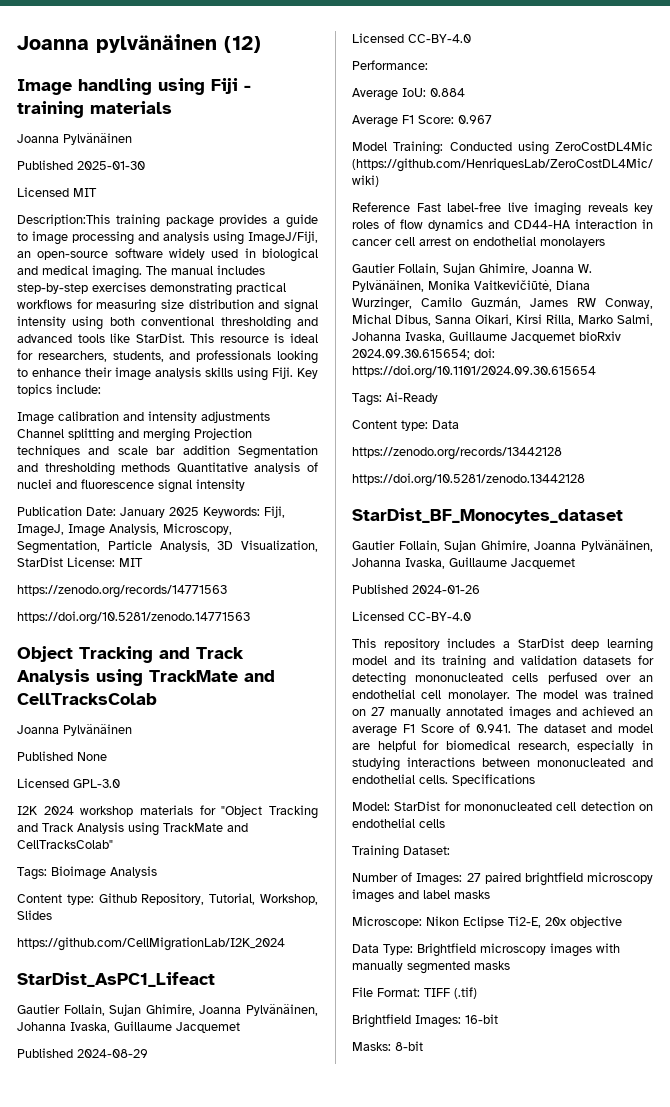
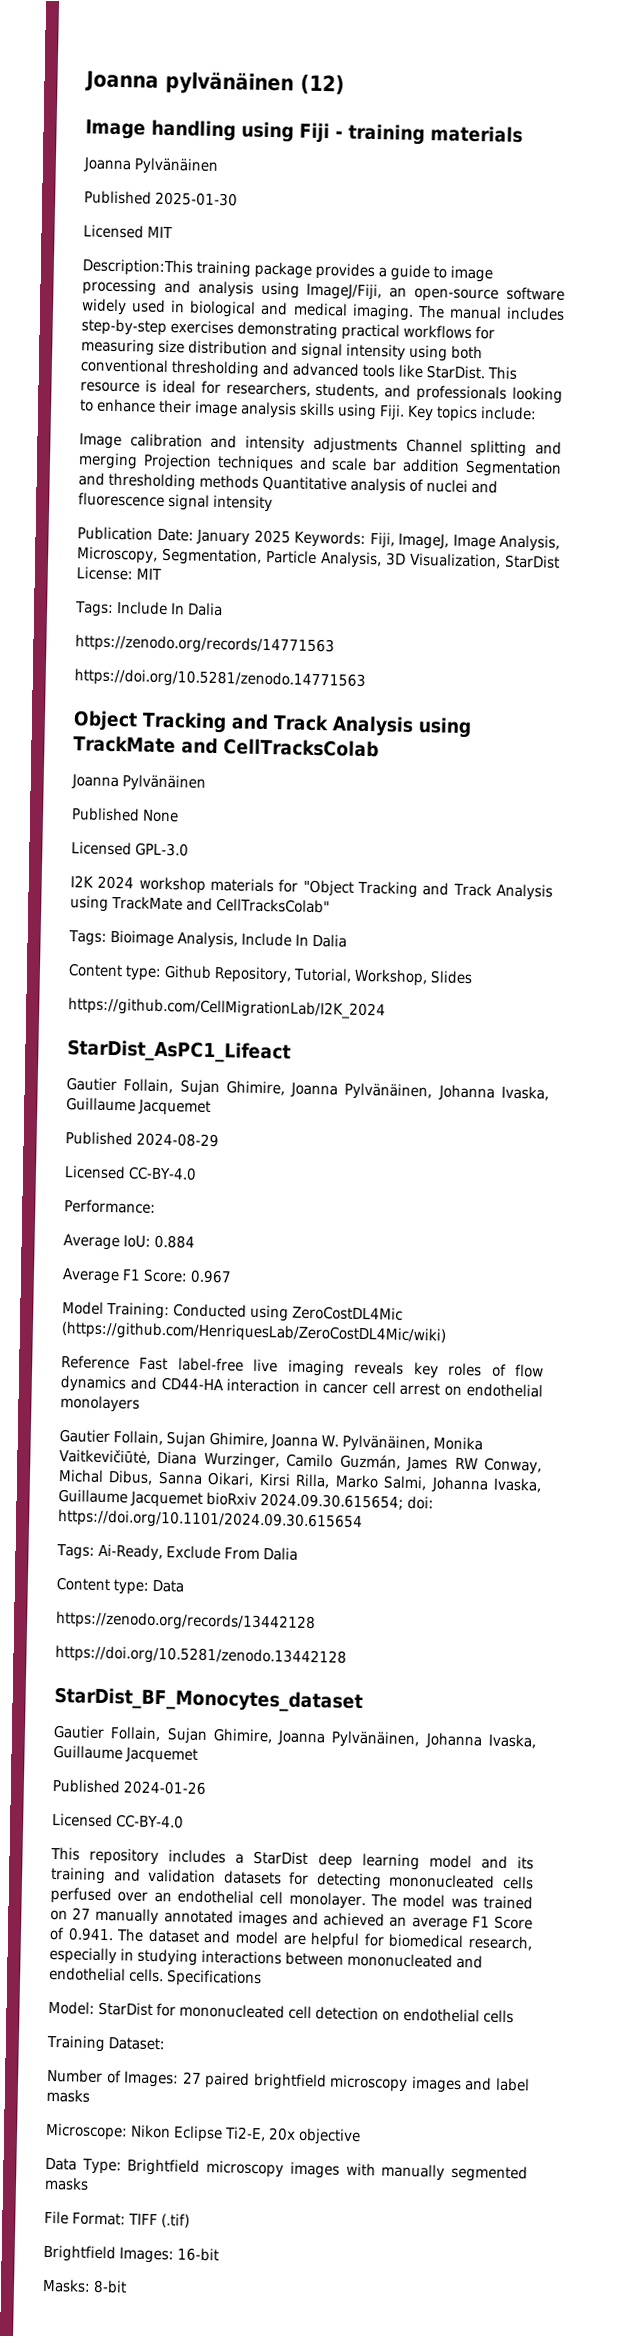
(143, 562) none -> [74,601,224,617] // Tags: Include In Dalia
[110,866,157,878] Analysis -> [177,931,348,949] Analysis, Include In Dalia
[386,392,438,404] Ai-Ready -> [98,1543,299,1562] Ai-Ready, Exclude From Dalia

